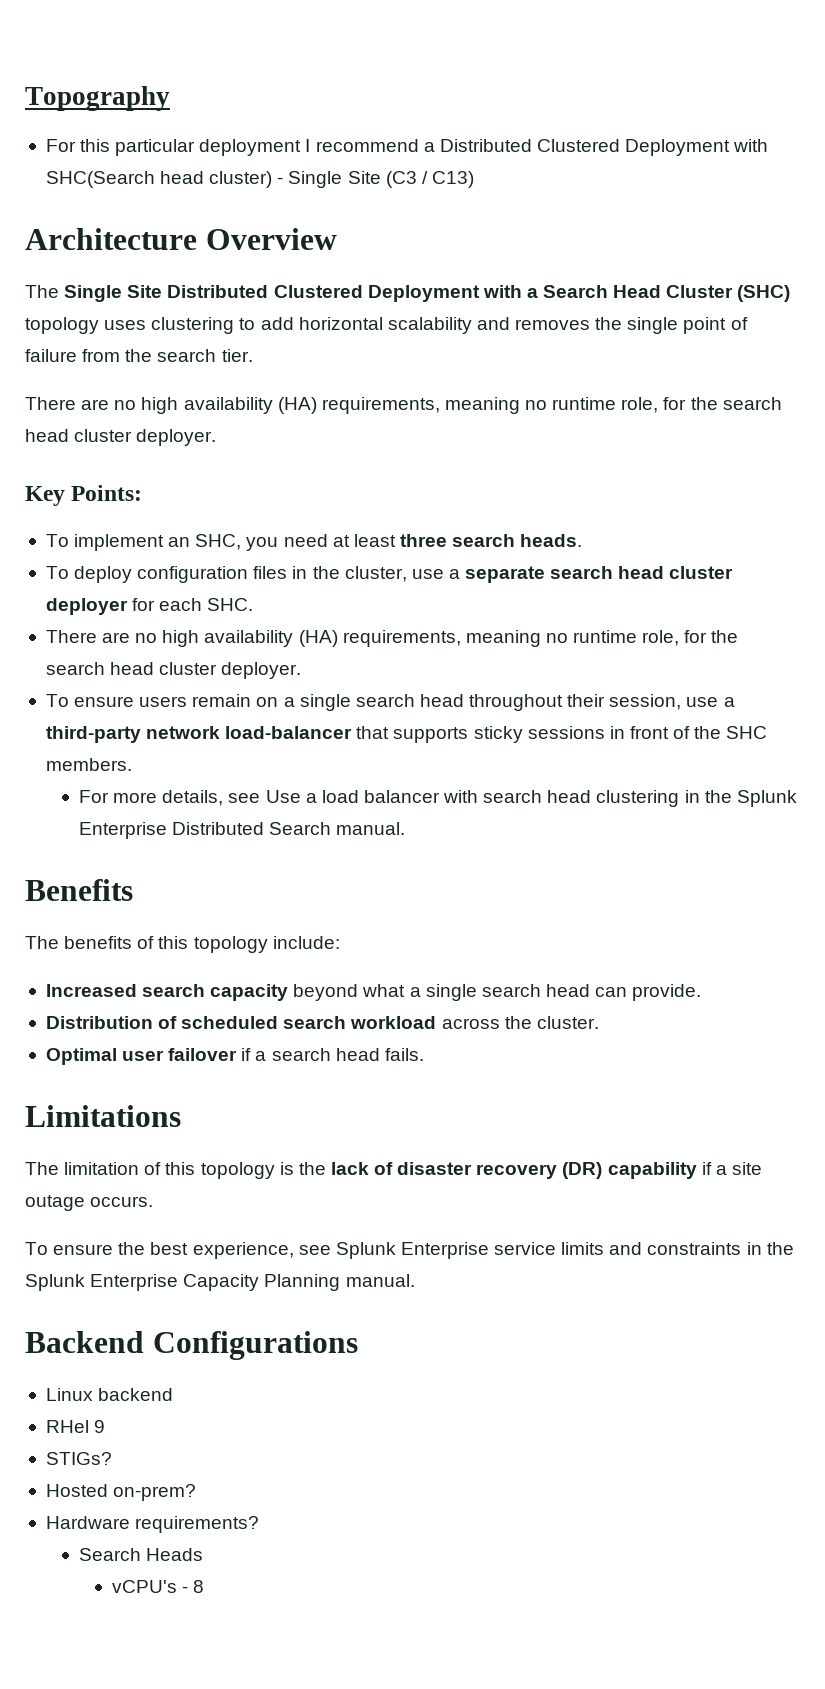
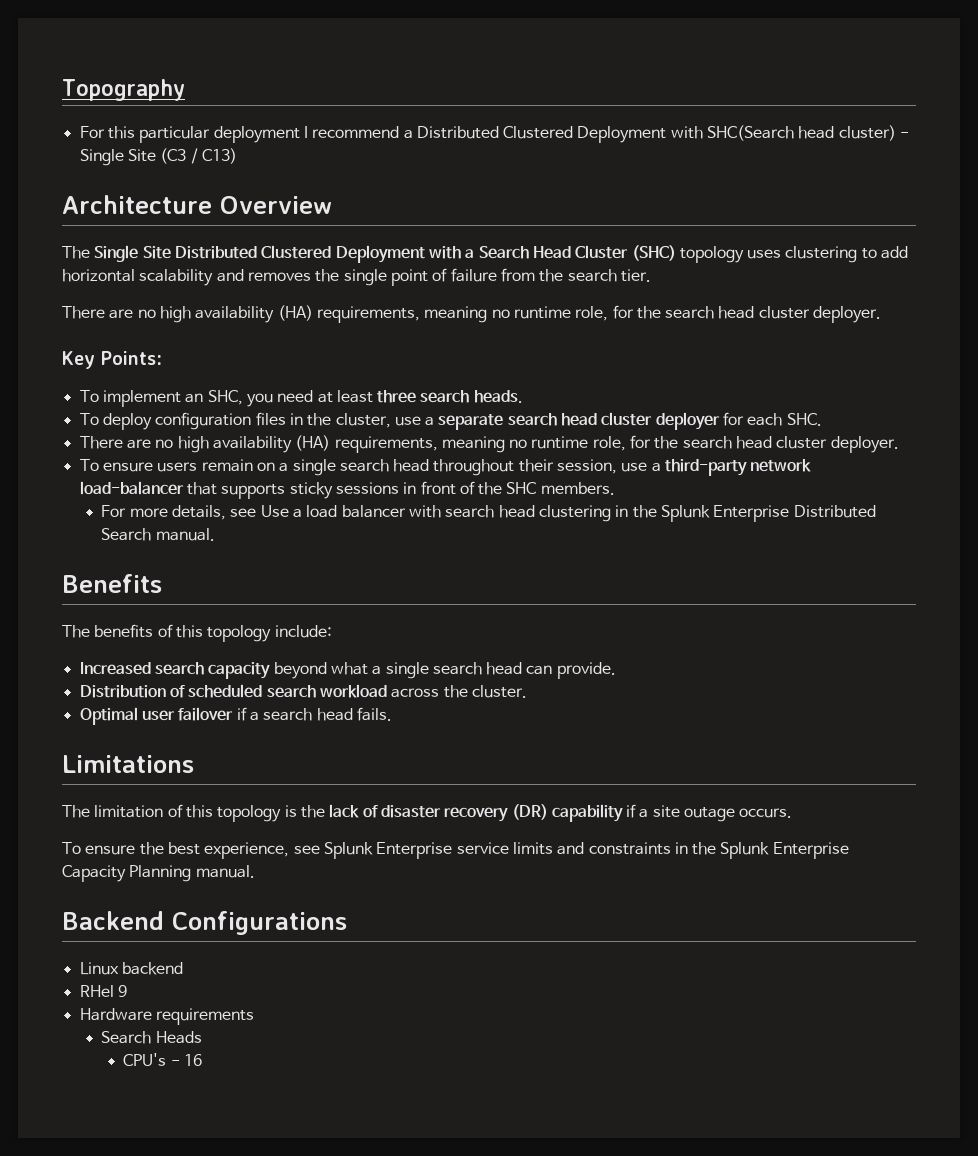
[45,1452,112,1465] [45,1484,197,1501] // STIGs? // Hosted on-prem? -> (127, 991) none
[135,1516,260,1533] requirements? -> [155,1008,254,1025] requirements
[112,1580,205,1593] vCPU's - 8 -> [123,1053,202,1066] CPU's - 16

